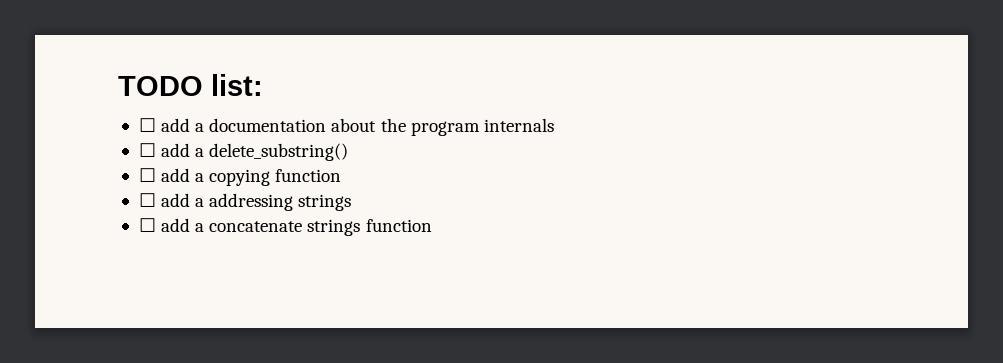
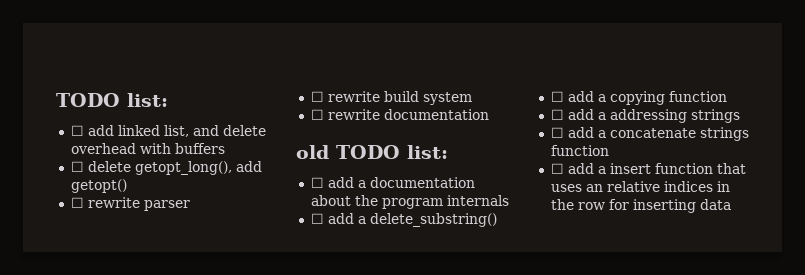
[118,74,263,96] TODO list: -> [56,93,168,107] [70,125,266,137] [70,143,225,154] [70,161,262,175] [70,179,127,193] [70,197,190,211] [310,91,472,105] [310,109,489,120] [296,145,448,159] TODO list: // ☐ add linked list, and delete overhead with buffers // ☐ delete getopt_long(), add getopt() // ☐ rewrite parser // ☐ rewrite build system // ☐ rewrite documentation // old TODO list:
(432, 225) none -> [550,163,746,174] [550,181,730,192] [550,199,731,213] // ☐ add a insert function that uses an relative indices in the row for inserting data

